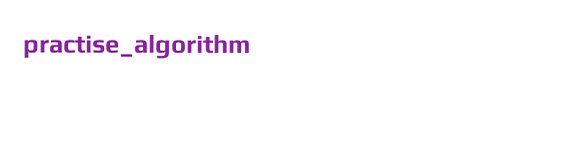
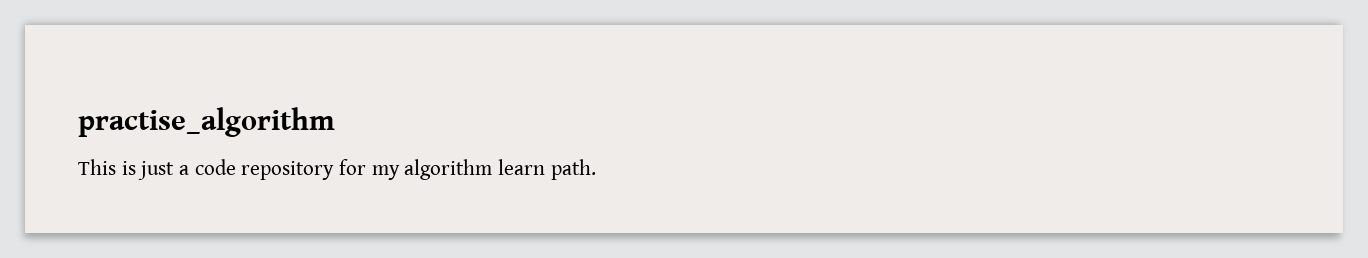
(251, 46) none -> [78,159,596,180] // This is just a code repository for my algorithm learn path.

